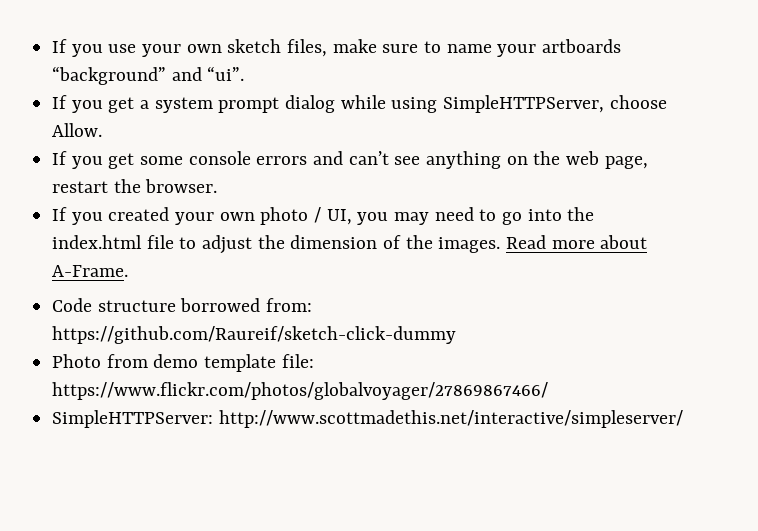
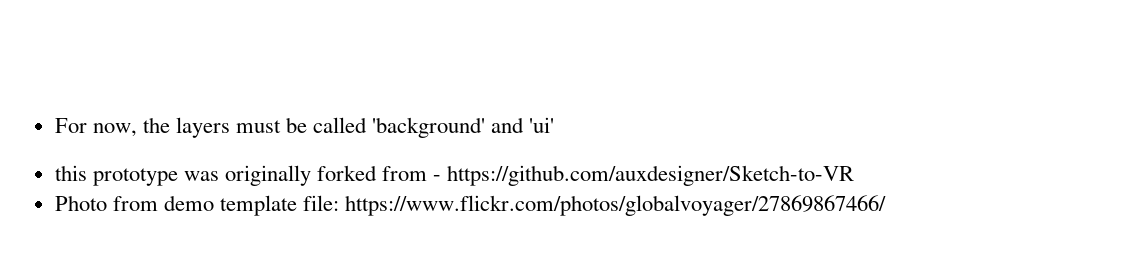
[52,39,622,57] [52,66,245,85] [52,95,667,113] [52,123,103,137] [52,151,648,169] [52,179,218,193] [52,207,595,225] [52,235,648,254] [52,265,129,277] [52,298,313,312] [52,326,457,344] If you use your own sketch files, make sure to name your artboards “background” and “ui”. // If you get a system prompt dialog while using SimpleHTTPServer, choose Allow. // If you get some console errors and can’t see anything on the web page, restart the browser. // If you created your own photo / UI, you may need to go into the index.html file to adjust the dimension of the images. Read more about A-Frame. // Code structure borrowed from: https://github.com/Raureif/sketch-click-dummy -> [54,117,555,138] [54,165,855,186] For now, the layers must be called 'background' and 'ui' // this prototype was originally forked from - https://github.com/auxdesigner/Sketch-to-VR
[52,410,683,428] // SimpleHTTPServer: http://www.scottmadethis.net/interactive/simpleserver/ -> (887, 205) none

